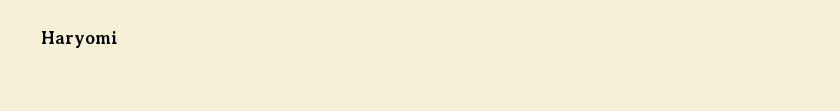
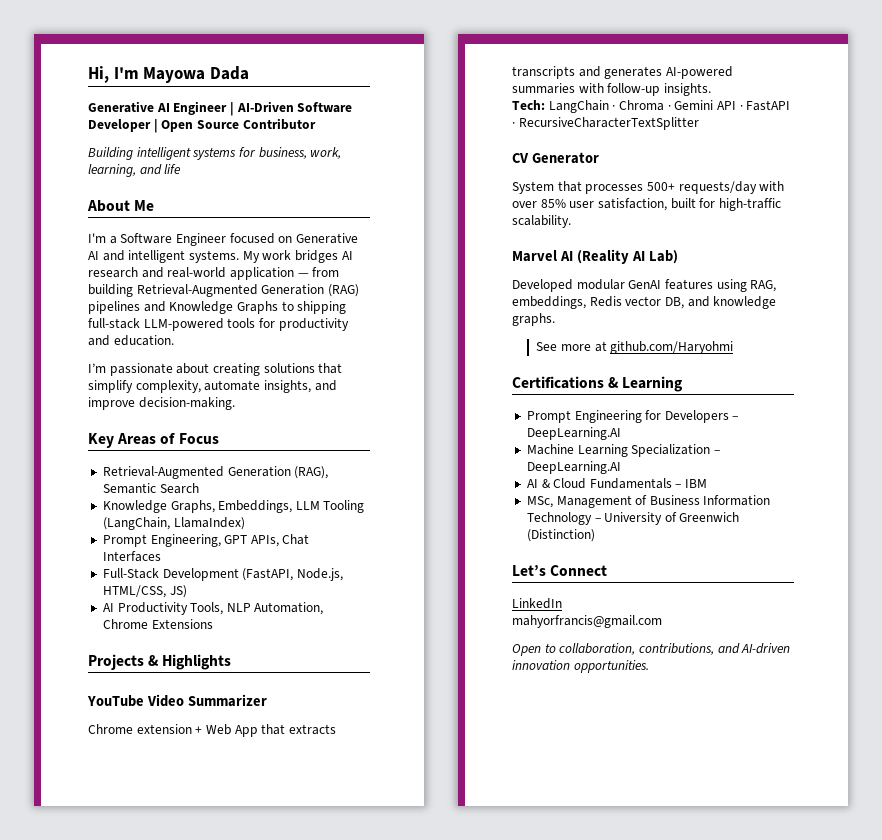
[41,31,118,48] Haryomi -> [88,66,249,83] [88,101,353,116] [88,118,316,133] [88,147,342,160] [88,164,182,177] [87,200,155,212] [88,233,358,246] [88,250,353,263] [88,267,340,280] [88,284,359,297] [88,301,347,314] [88,318,349,331] [88,335,174,346] [88,363,343,376] [88,380,337,393] [88,397,235,410] [88,433,219,448] [102,466,329,479] [102,483,199,494] [102,500,365,513] [102,517,245,530] [102,534,310,547] [102,551,161,562] [102,568,343,581] [102,585,187,598] [102,602,324,615] [102,619,213,629] [88,654,232,670] [87,694,267,707] [88,724,336,737] [512,66,733,79] [512,83,711,96] [512,100,791,113] [512,117,699,130] [512,152,599,164] [512,181,785,194] [512,198,781,211] [512,215,571,228] [512,249,678,264] [512,279,777,292] [512,296,777,309] [512,313,555,326] [536,341,734,354] [512,376,684,392] [526,410,739,423] [526,427,621,440] [526,444,720,457] [526,461,621,474] [526,478,708,489] [526,495,771,508] [526,512,740,525] [526,529,595,542] [512,565,608,576] [512,598,562,609] [512,615,662,628] [512,643,791,656] [512,660,649,673] Hi, I'm Mayowa Dada // Generative AI Engineer | AI-Driven Software Developer | Open Source Contributor // Building intelligent systems for business, work, learning, and life // About Me // I'm a Software Engineer focused on Generative AI and intelligent systems. My work bridges AI research and real-world application — from building Retrieval-Augmented Generation (RAG) pipelines and Knowledge Graphs to shipping full-stack LLM-powered tools for productivity and education. // I’m passionate about creating solutions that simplify complexity, automate insights, and improve decision-making. // Key Areas of Focus // Retrieval-Augmented Generation (RAG), Semantic Search // Knowledge Graphs, Embeddings, LLM Tooling (LangChain, LlamaIndex) // Prompt Engineering, GPT APIs, Chat Interfaces // Full-Stack Development (FastAPI, Node.js, HTML/CSS, JS) // AI Productivity Tools, NLP Automation, Chrome Extensions // Projects & Highlights // YouTube Video Summarizer // Chrome extension + Web App that extracts transcripts and generates AI-powered summaries with follow-up insights. // Tech: LangChain · Chroma · Gemini API · FastAPI · RecursiveCharacterTextSplitter // CV Generator // System that processes 500+ requests/day with over 85% user satisfaction, built for high-traffic scalability. // Marvel AI (Reality AI Lab) // Developed modular GenAI features using RAG, embeddings, Redis vector DB, and knowledge graphs. // See more at github.com/Haryohmi // Certifications & Learning // Prompt Engineering for Developers – DeepLearning.AI // Machine Learning Specialization – DeepLearning.AI // AI & Cloud Fundamentals – IBM // MSc, Management of Business Information Technology – University of Greenwich (Distinction) // Let’s Connect // LinkedIn // mahyorfrancis@gmail.com // Open to collaboration, contributions, and AI-driven innovation opportunities.

